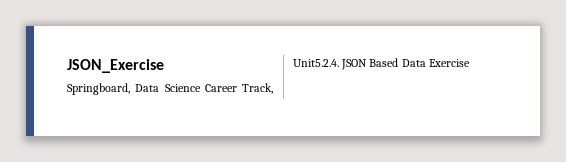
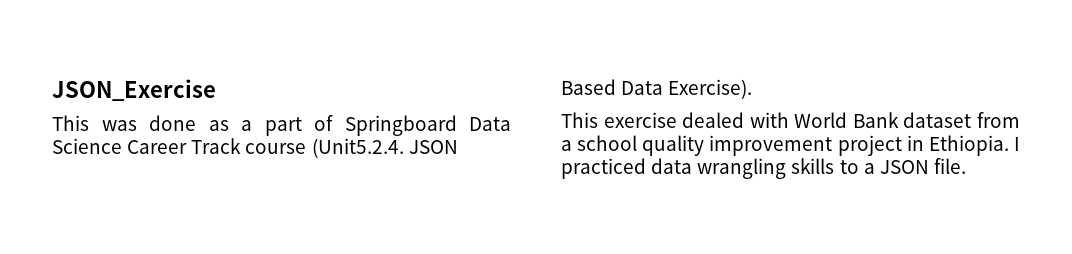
[67,83,273,95] [293,58,470,70] Springboard, Data Science Career Track, Unit5.2.4. JSON Based Data Exercise -> [52,115,511,136] [52,138,458,158] [561,79,753,99] [561,112,1020,128] [561,135,1021,156] [561,158,966,179] This was done as a part of Springboard Data Science Career Track course (Unit5.2.4. JSON Based Data Exercise). // This exercise dealed with World Bank dataset from a school quality improvement project in Ethiopia. I practiced data wrangling skills to a JSON file.

